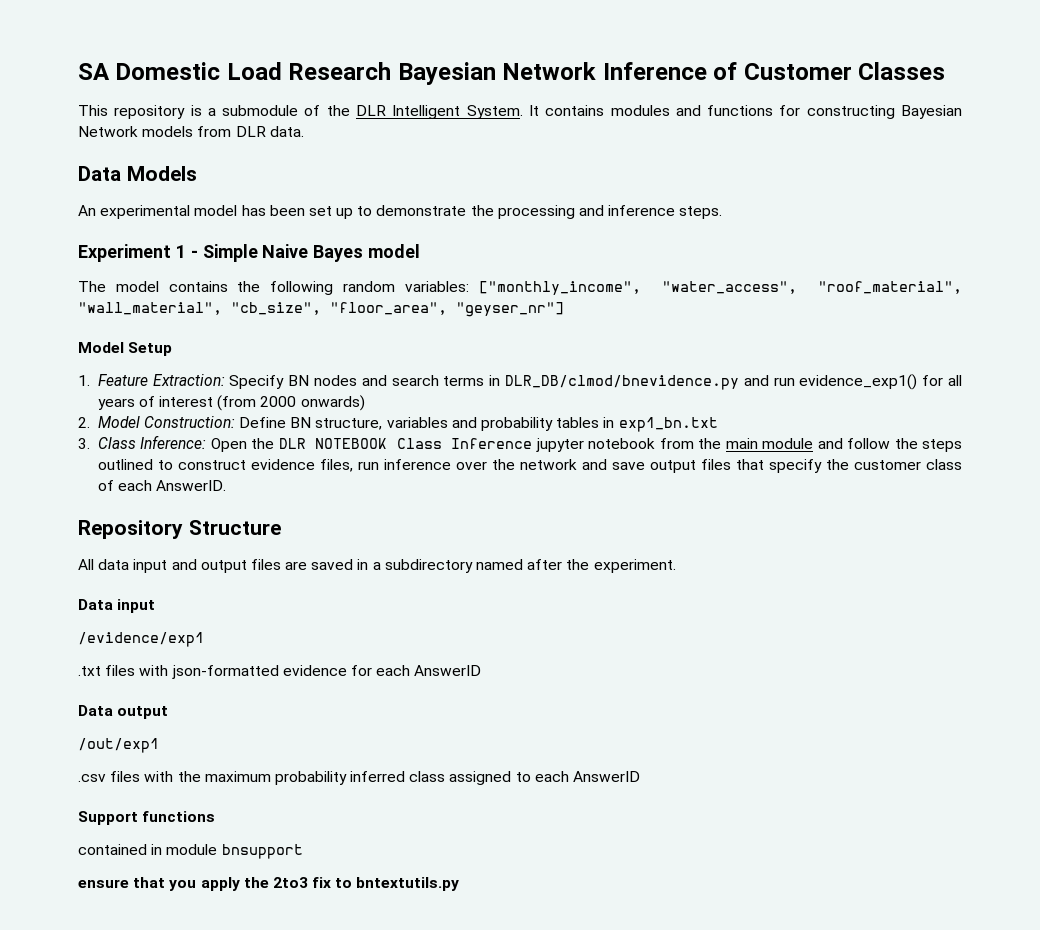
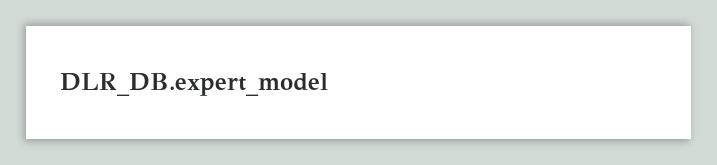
[78,62,946,85] [78,105,962,119] [78,126,304,137] [78,166,197,181] [78,205,723,219] [78,244,421,262] [78,281,962,295] [78,302,564,317] [78,342,173,356] [78,374,963,390] [97,395,365,411] [78,416,718,432] [78,435,962,452] [97,459,963,473] [97,480,227,491] [78,520,281,539] [78,559,676,573] [78,599,156,613] [78,632,204,647] [78,665,482,679] [78,705,169,719] [78,738,159,753] [78,771,641,785] [78,811,216,825] [78,844,303,859] [78,877,460,891] SA Domestic Load Research Bayesian Network Inference of Customer Classes // This repository is a submodule of the DLR Intelligent System. It contains modules and functions for constructing Bayesian Network models from DLR data. // Data Models // An experimental model has been set up to demonstrate the processing and inference steps. // Experiment 1 - Simple Naive Bayes model // The model contains the following random variables: ["monthly_income", "water_access", "roof_material", "wall_material", "cb_size", "floor_area", "geyser_nr"] // Model Setup // 1. Feature Extraction: Specify BN nodes and search terms in DLR_DB/clmod/bnevidence.py and run evidence_exp1() for all years of interest (from 2000 onwards) // 2. Model Construction: Define BN structure, variables and probability tables in exp1_bn.txt // 3. Class Inference: Open the DLR NOTEBOOK Class Inference jupyter notebook from the main module and follow the steps outlined to construct evidence files, run inference over the network and save output files that specify the customer class of each AnswerID. // Repository Structure // All data input and output files are saved in a subdirectory named after the experiment. // Data input // /evidence/exp1 // .txt files with json-formatted evidence for each AnswerID // Data output // /out/exp1 // .csv files with the maximum probability inferred class assigned to each AnswerID // Support functions // contained in module bnsupport // ensure that you apply the 2to3 fix to bntextutils.py -> [60,73,328,96] DLR_DB.expert_model

